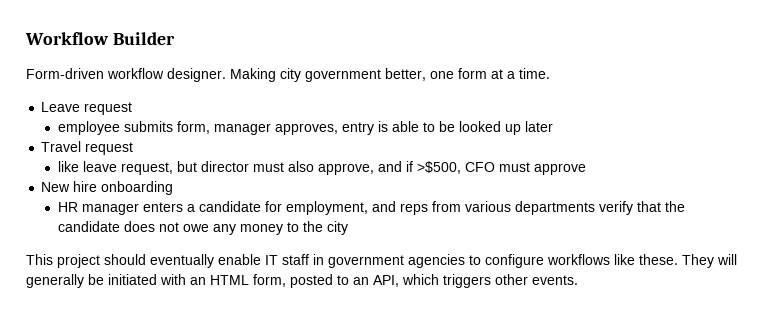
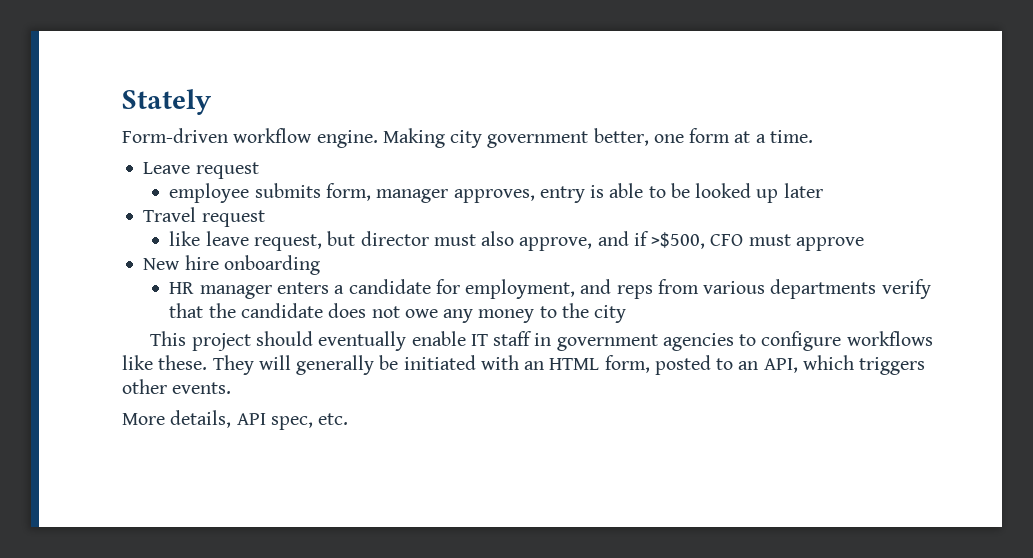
[25,32,175,45] Workflow Builder -> [122,89,212,115] Stately
[167,68,226,82] designer. -> [316,130,378,148] engine.
(578, 280) none -> [122,410,349,430] // More details, API spec, etc.

